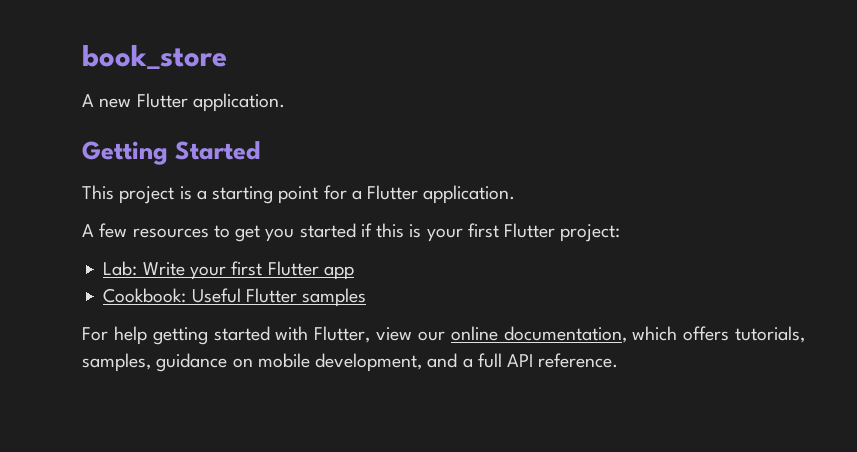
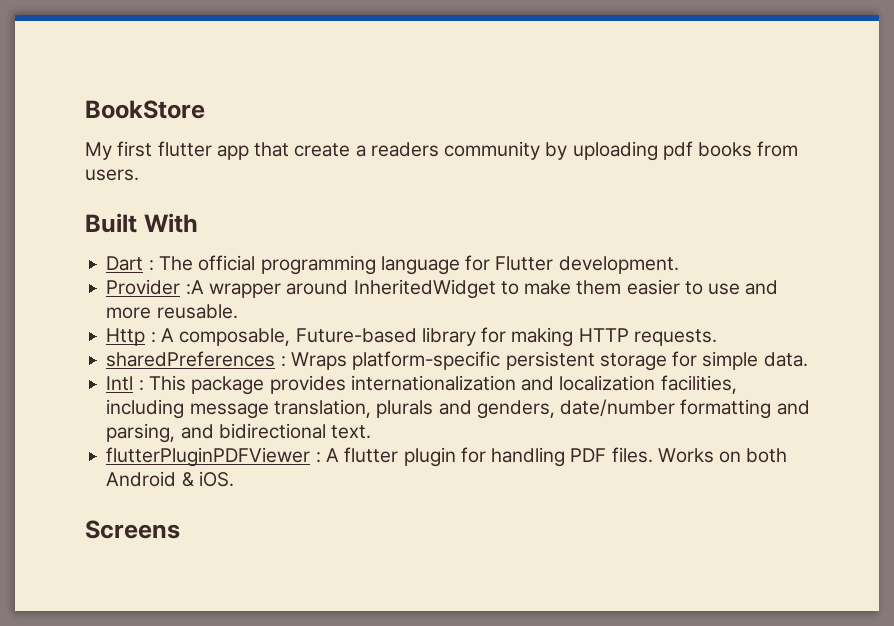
[82,45,227,69] [82,93,285,112] [82,141,262,165] [82,185,516,204] [82,223,621,242] [103,261,354,280] [103,288,367,307] [82,326,806,345] [82,353,619,372] book_store // A new Flutter application. // Getting Started // This project is a starting point for a Flutter application. // A few resources to get you started if this is your first Flutter project: // Lab: Write your first Flutter app // Cookbook: Useful Flutter samples // For help getting started with Flutter, view our online documentation, which offers tutorials, samples, guidance on mobile development, and a full API reference. -> [85,100,205,119] [85,141,799,161] [85,169,139,181] [85,213,198,233] [106,255,679,275] [106,279,779,299] [106,304,238,319] [106,327,717,347] [106,351,808,371] [106,375,737,395] [106,399,810,419] [106,423,372,443] [106,447,788,467] [106,471,234,487] [85,520,180,539] BookStore // My first flutter app that create a readers community by uploading pdf books from users. // Built With // Dart : The official programming language for Flutter development. // Provider :A wrapper around InheritedWidget to make them easier to use and more reusable. // Http : A composable, Future-based library for making HTTP requests. // sharedPreferences : Wraps platform-specific persistent storage for simple data. // Intl : This package provides internationalization and localization facilities, including message translation, plurals and genders, date/number formatting and parsing, and bidirectional text. // flutterPluginPDFViewer : A flutter plugin for handling PDF files. Works on both Android & iOS. // Screens

